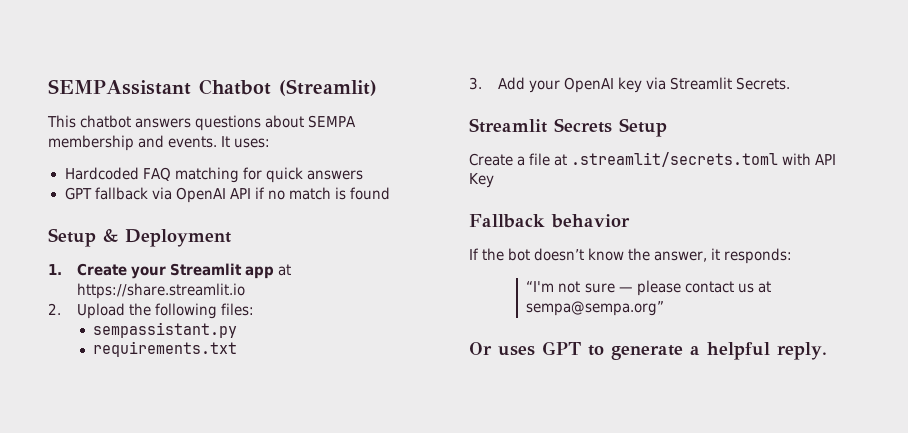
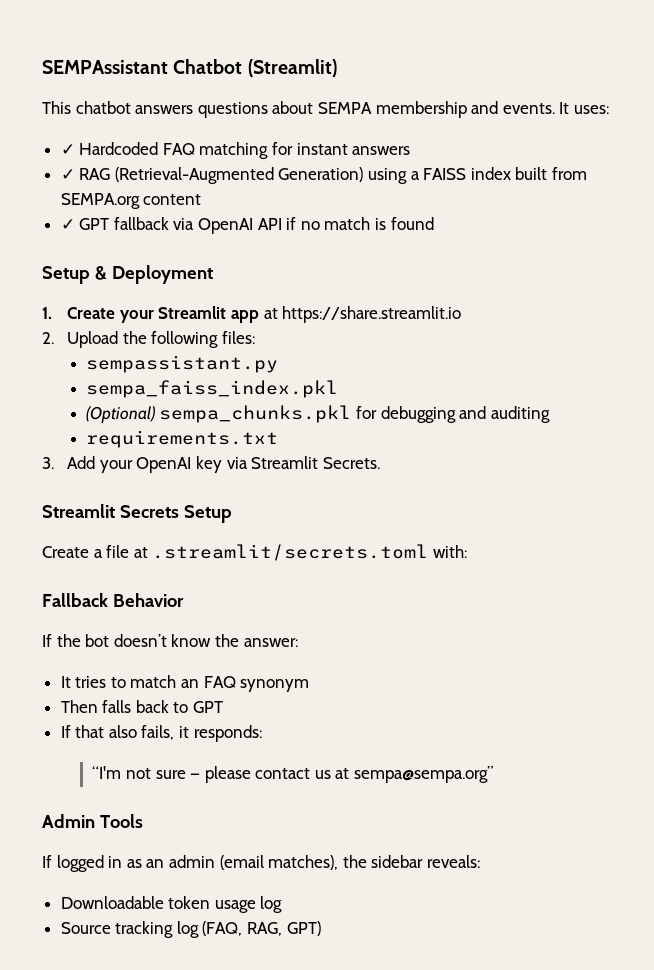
(271, 143) none -> [60,144,75,155] ✓
[265,167,303,183] quick -> [296,143,348,155] instant
(363, 175) none -> [60,167,587,184] [60,193,202,209] [60,219,75,230] ✓ RAG (Retrieval-Augmented Generation) using a FAISS index built from SEMPA.org content // ✓
(238, 330) none -> [85,380,338,398] [85,405,550,424] // sempa_faiss_index.pkl // (Optional) sempa_chunks.pkl for debugging and auditing
[782,153,837,165] [469,173,494,188] with API Key -> [432,545,467,558] with:
[551,214,630,228] behavior -> [112,593,184,607] Behavior
[654,251,708,262] answer, -> [243,638,298,647] [60,675,310,692] [60,700,224,713] [60,725,175,740] answer: // It tries to match an FAQ synonym // Then falls back to GPT // If that also fails,
[469,341,827,360] Or uses GPT to generate a helpful reply. -> [42,814,143,828] [42,855,480,872] [60,896,283,913] [60,921,321,938] Admin Tools // If logged in as an admin (email matches), the sidebar reveals: // Downloadable token usage log // Source tracking log (FAQ, RAG, GPT)

